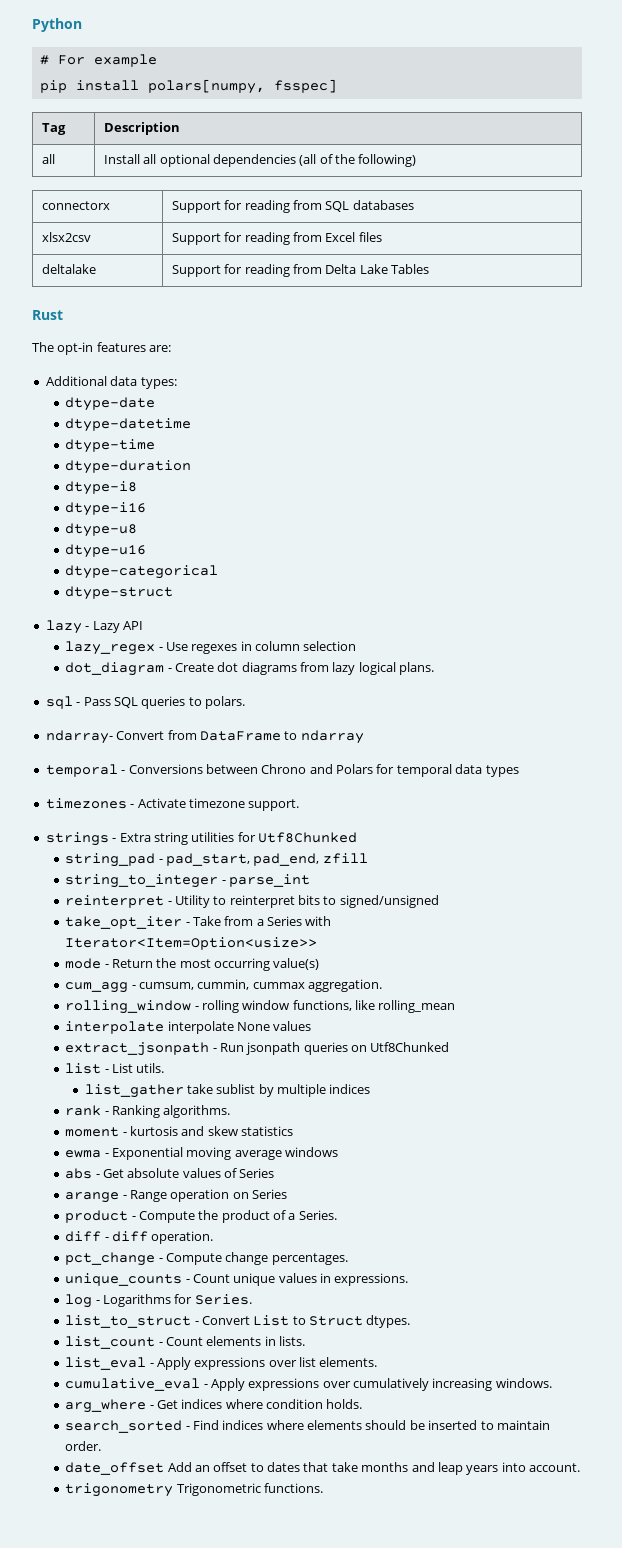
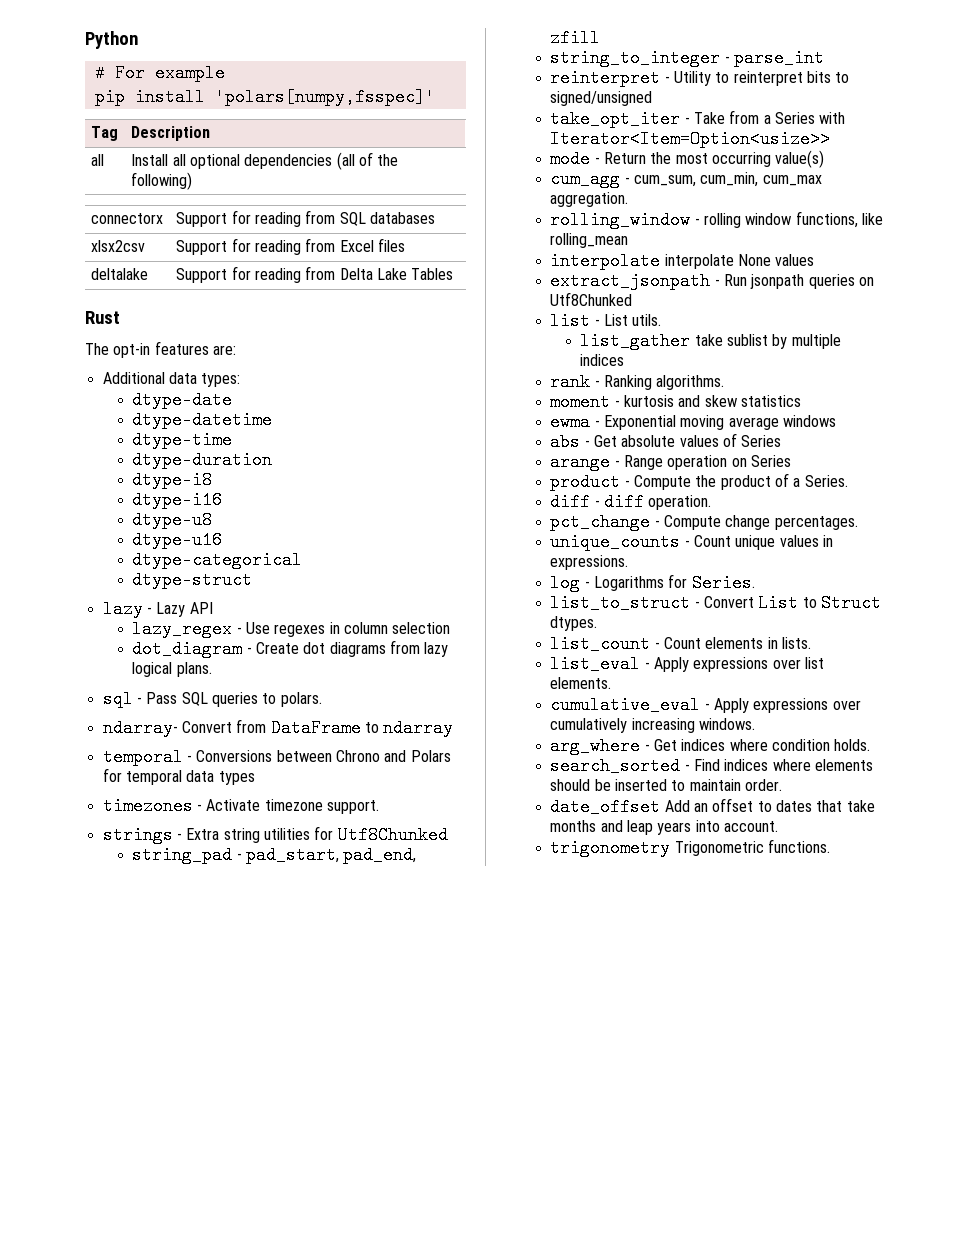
[147,79,337,94] polars[numpy, fsspec] -> [214,88,435,106] 'polars[numpy,fsspec]'
[138,979,305,990] cumsum, cummin, cummax -> [634,172,822,187] cum_sum, cum_min, cum_max

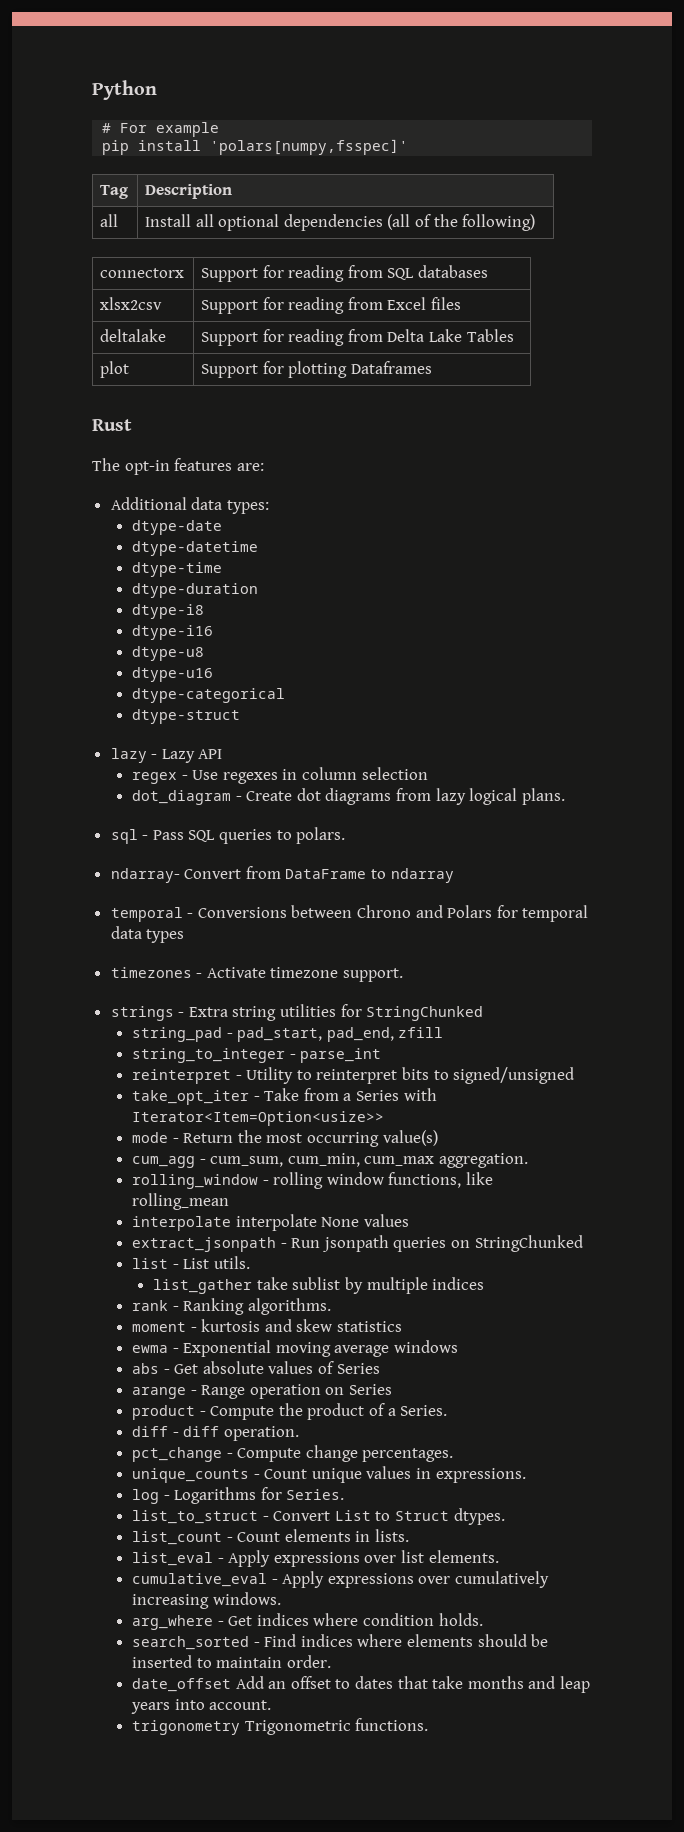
(454, 274) none -> [100,361,130,378] [201,361,432,378] // plot | Support for plotting Dataframes
[132,620,233,638] lazy_regex -> [131,772,177,784] regex
[337,826,448,844] Utf8Chunked -> [366,1006,484,1021] StringChunked
[550,292,633,306] Utf8Chunked -> [474,1235,583,1252] StringChunked

